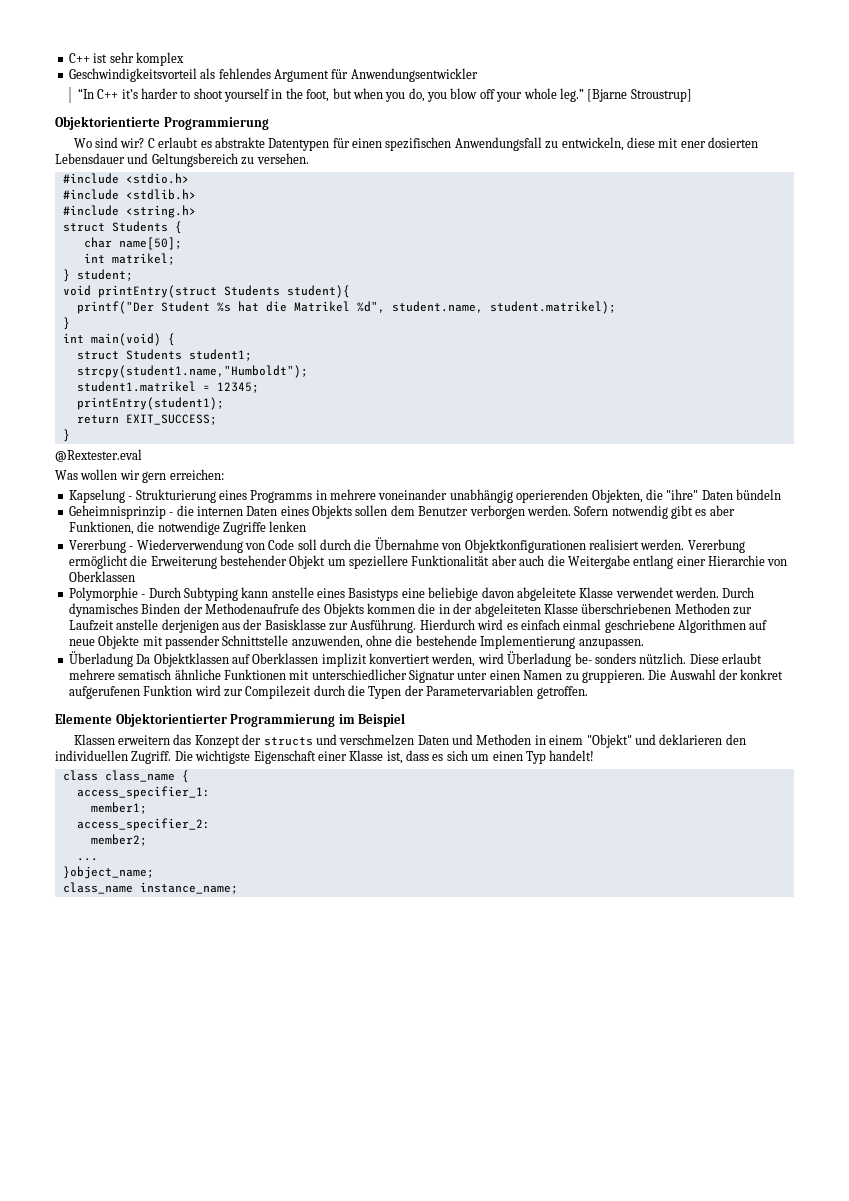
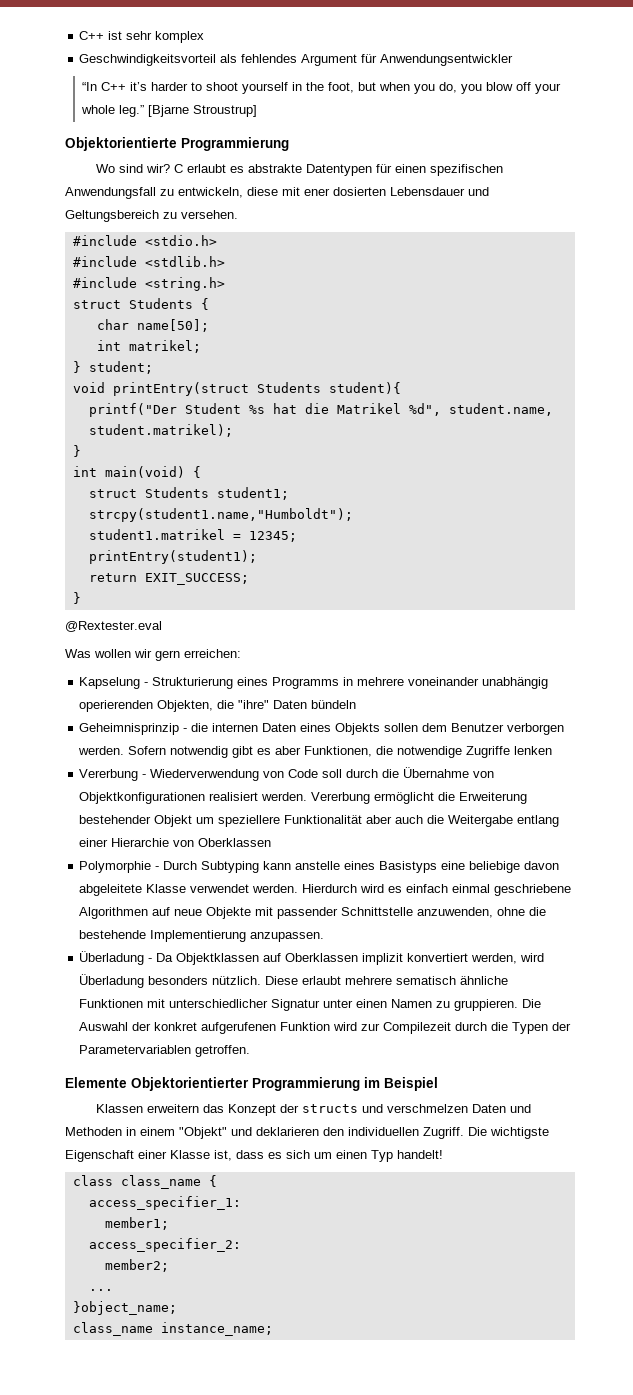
[722,587,755,598] [68,603,752,617] [68,619,417,633] Durch dynamisches Binden der Methodenaufrufe des Objekts kommen die in der abgeleiteten Klasse überschriebenen Methoden zur Laufzeit anstelle derjenigen aus der Basisklasse zur Ausführung. -> (299, 888) none
(133, 659) none -> [148,958,153,962] -
[574,653,636,664] be- sonders -> [148,976,209,985] besonders

